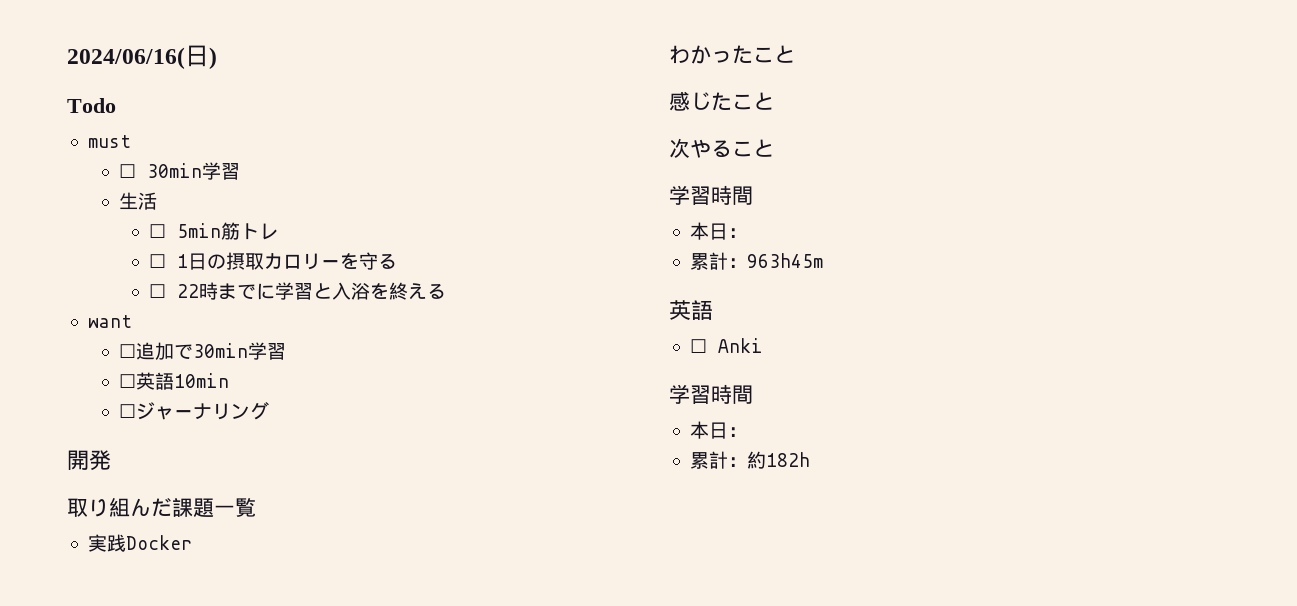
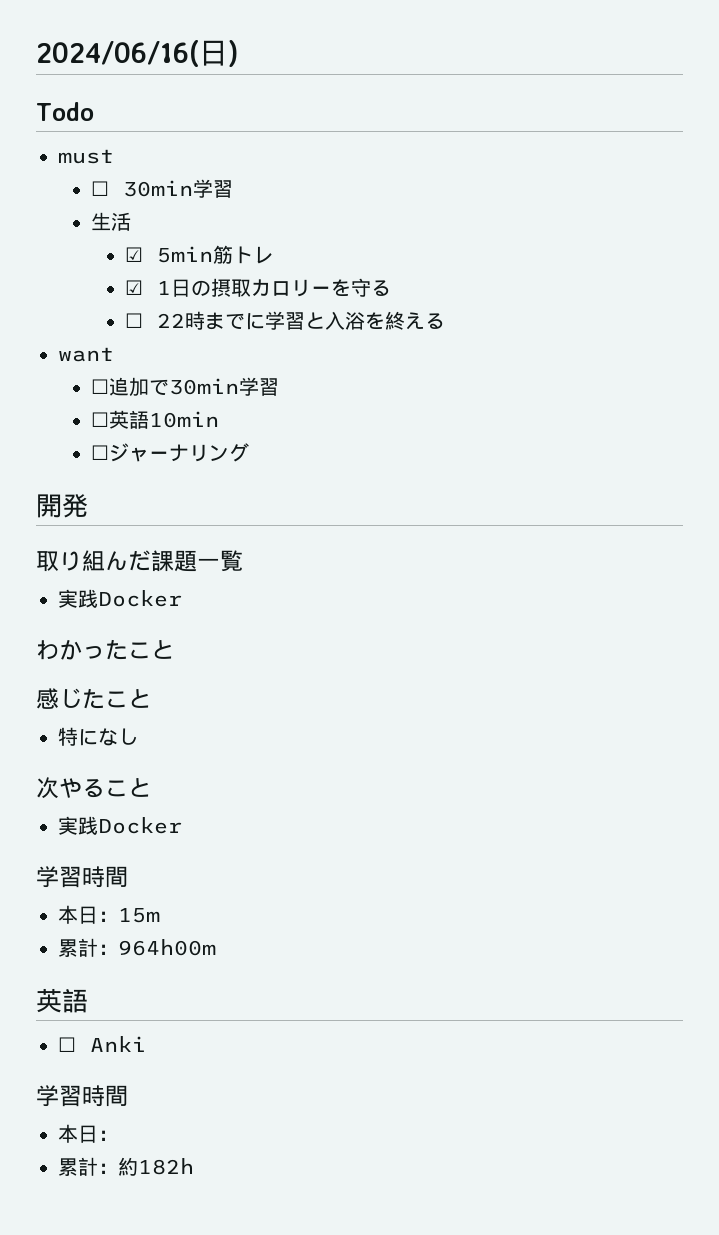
[149,224,167,238] ☐ -> [124,247,143,262] ☑
[149,254,167,268] ☐ -> [124,280,143,295] ☑
(774, 101) none -> [58,727,138,746] // 特になし
[669,185,753,205] [689,222,747,240] [689,252,823,270] // 学習時間 // 本日： // 累計：963h45m -> [58,816,182,835] [36,866,128,888] [58,905,160,924] [58,938,216,957] // 実践Docker // 学習時間 // 本日：15m // 累計：964h00m

